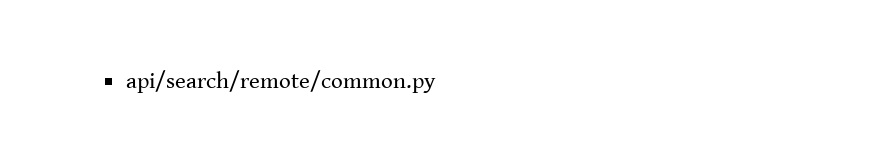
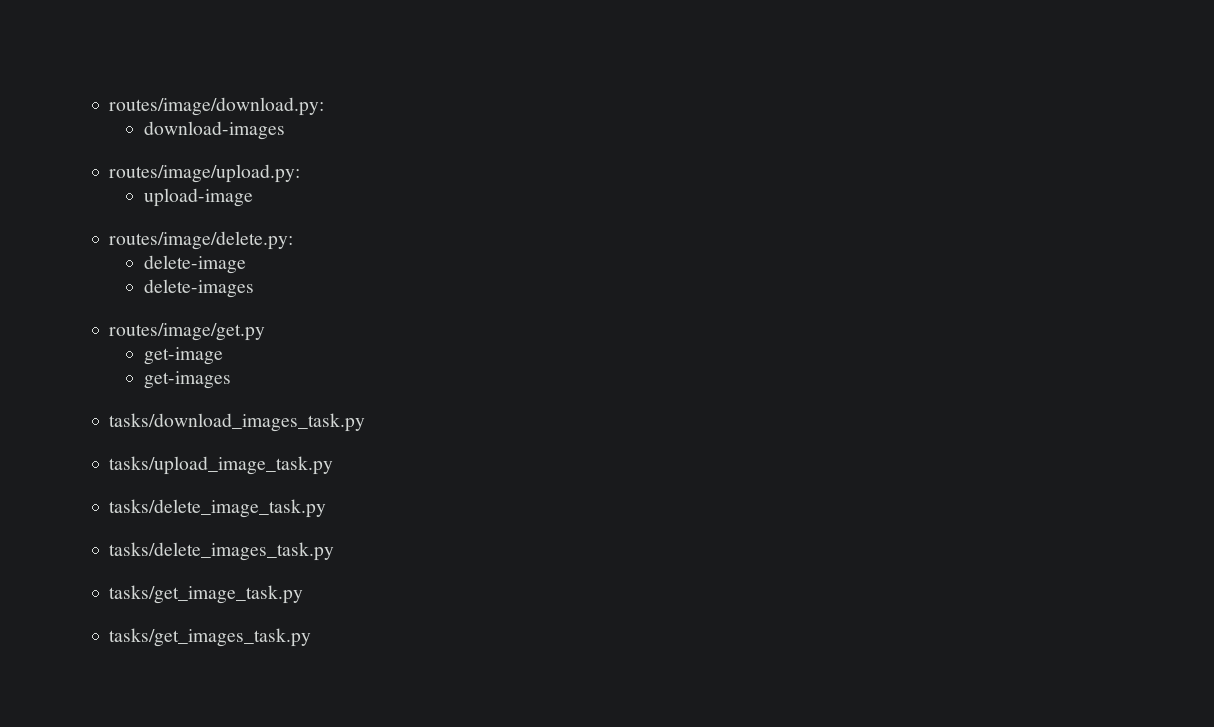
[125,70,436,93] api/search/remote/common.py -> [109,97,325,116] [144,121,286,140] [109,164,301,183] [144,188,254,207] [109,231,294,250] [144,255,247,274] [144,279,255,298] [109,323,266,341] [144,347,224,365] [144,371,232,389] [109,413,366,432] [109,456,334,475] [109,499,327,518] [109,542,335,561] [109,585,304,604] [109,628,312,647] routes/image/download.py: // download-images // routes/image/upload.py: // upload-image // routes/image/delete.py: // delete-image // delete-images // routes/image/get.py // get-image // get-images // tasks/download_images_task.py // tasks/upload_image_task.py // tasks/delete_image_task.py // tasks/delete_images_task.py // tasks/get_image_task.py // tasks/get_images_task.py

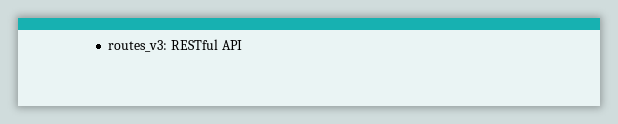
[109,97,325,116] [144,121,286,140] [109,164,301,183] [144,188,254,207] [109,231,294,250] [144,255,247,274] [144,279,255,298] [109,323,266,341] [144,347,224,365] [144,371,232,389] [109,413,366,432] [109,456,334,475] [109,499,327,518] [109,542,335,561] [109,585,304,604] [109,628,312,647] routes/image/download.py: // download-images // routes/image/upload.py: // upload-image // routes/image/delete.py: // delete-image // delete-images // routes/image/get.py // get-image // get-images // tasks/download_images_task.py // tasks/upload_image_task.py // tasks/delete_image_task.py // tasks/delete_images_task.py // tasks/get_image_task.py // tasks/get_images_task.py -> [108,39,242,52] routes_v3: RESTful API

